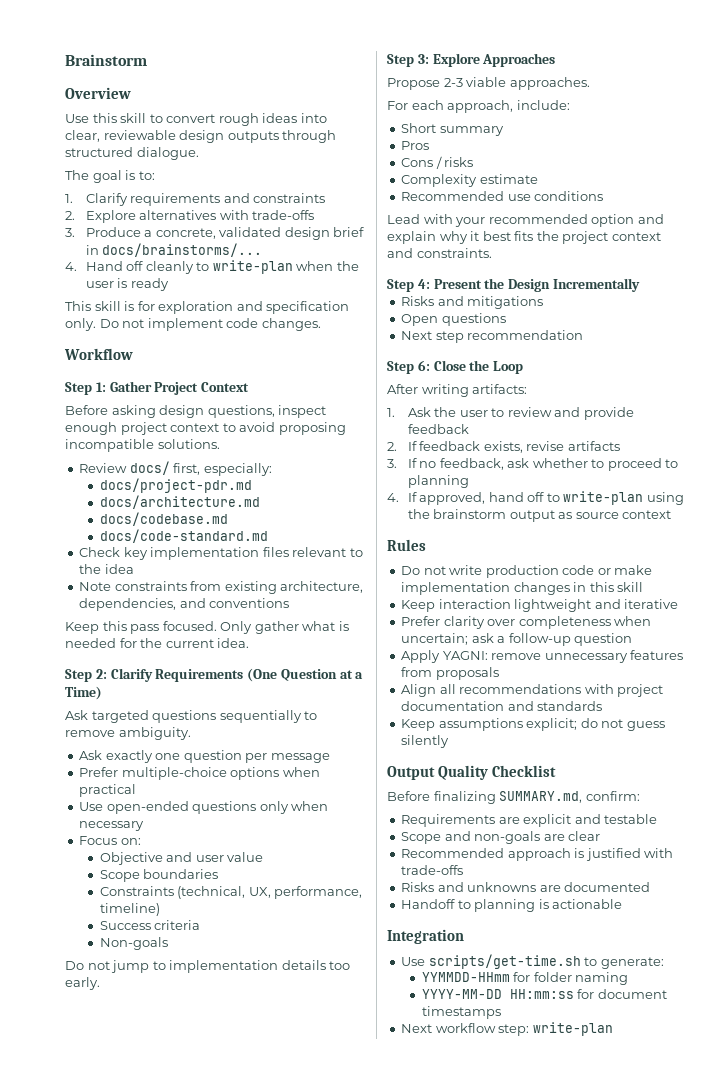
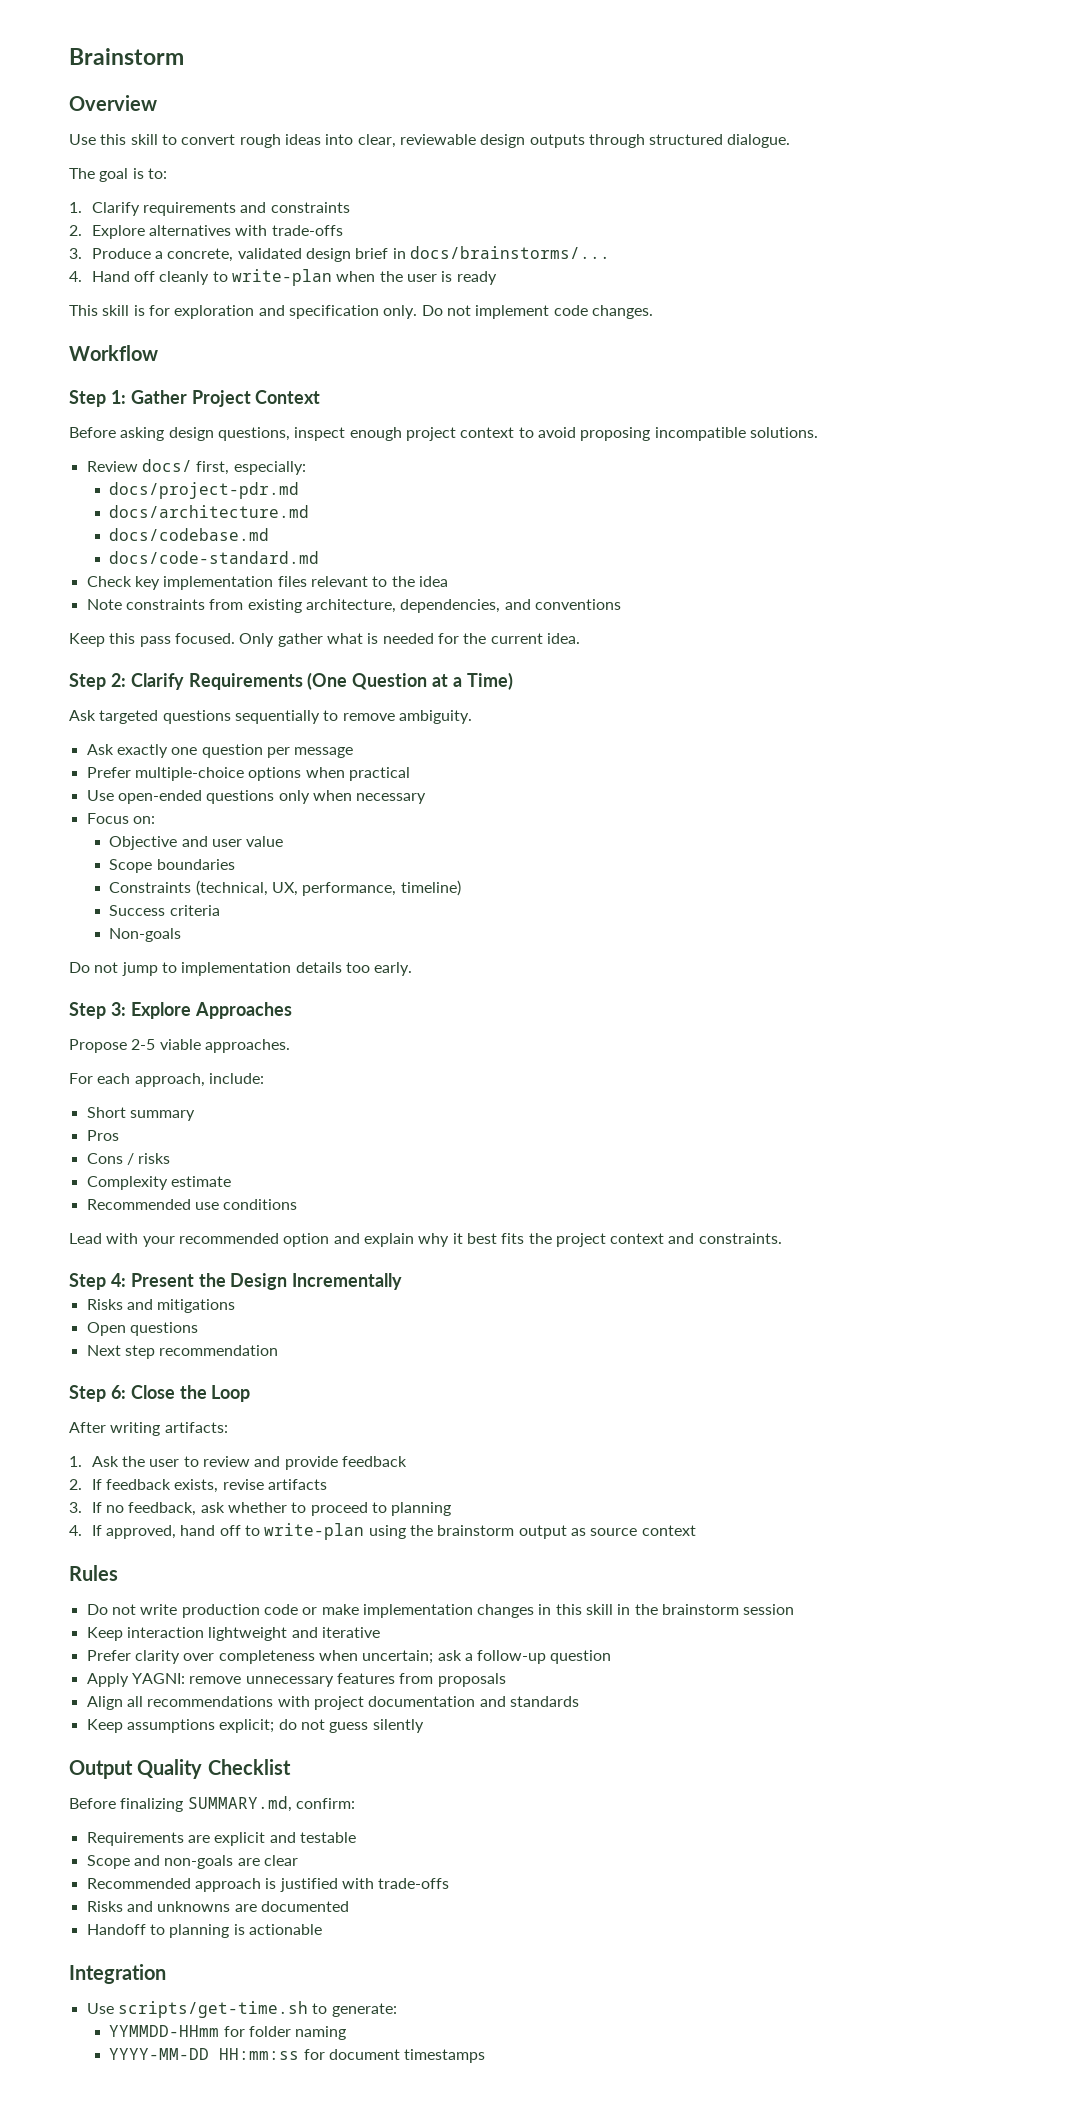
[443,78,463,87] 2-3 -> [131,1039,156,1050] 2-5
(644, 587) none -> [617,1604,795,1615] in the brainstorm session
[401,1022,613,1036] // Next workflow step: write-plan -> (486, 2056) none

